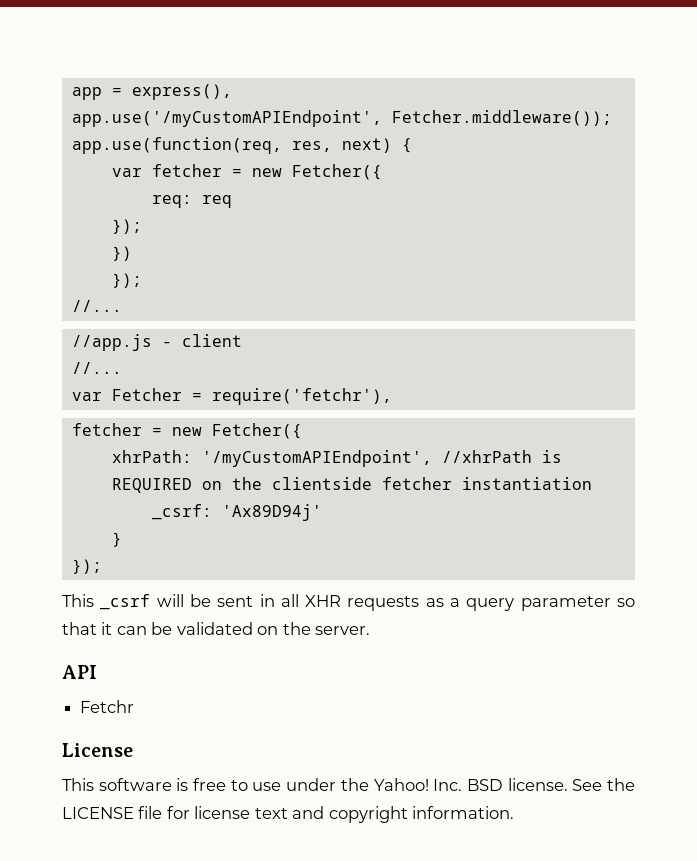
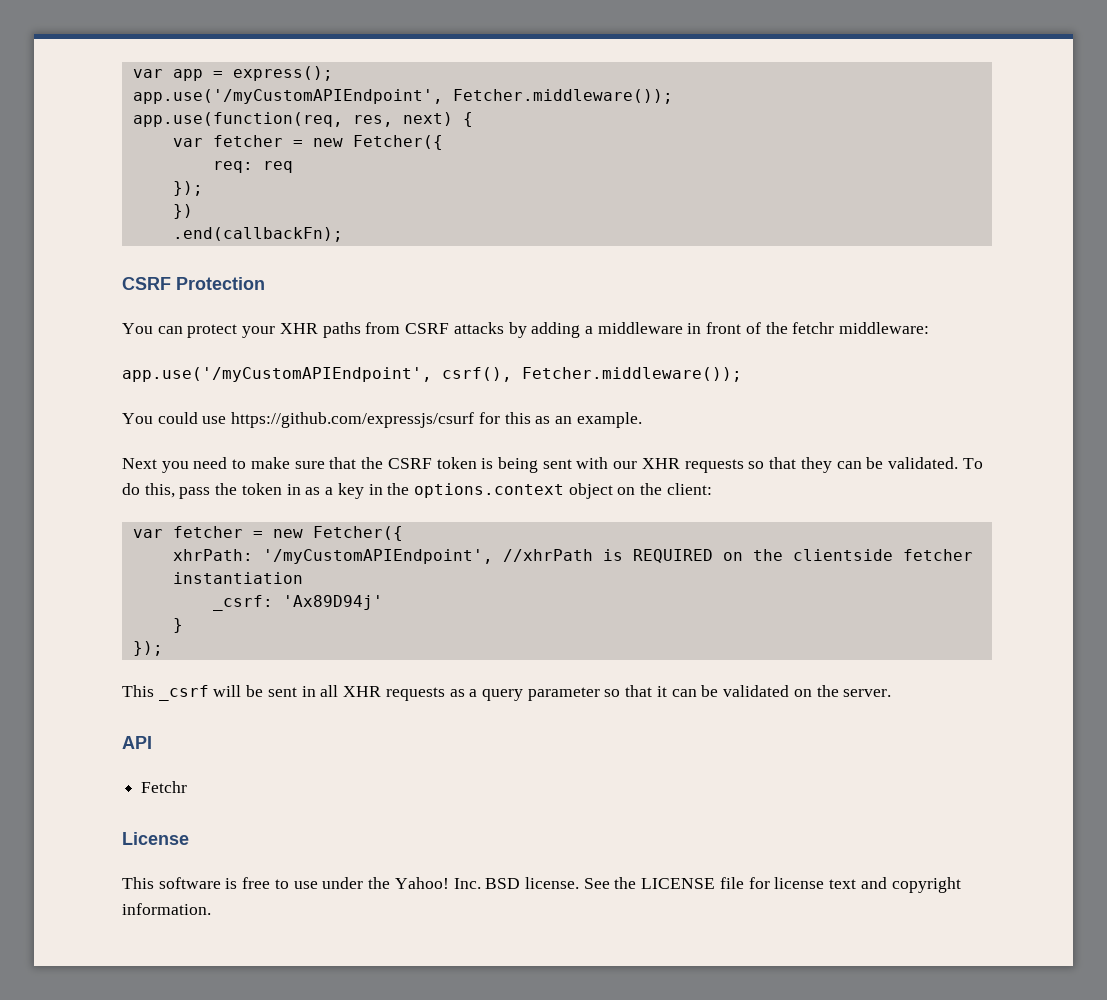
(71, 93) none -> [132,69,163,78] var
[131,84,232,100] express(), -> [232,66,333,81] express();
[111,273,142,288] [71,300,122,312] [71,334,242,351] [71,362,122,374] [71,388,392,405] }); // //... // //app.js - client // //... // var Fetcher = require('fetchr'), // -> [172,227,343,242] [122,277,265,290] [122,322,930,338] [122,367,742,382] [122,412,642,428] [122,457,983,473] [122,483,712,499] [132,529,163,538] .end(callbackFn); // CSRF Protection // You can protect your XHR paths from CSRF attacks by adding a middleware in front of the fetchr middleware: // app.use('/myCustomAPIEndpoint', csrf(), Fetcher.middleware()); // You could use https://github.com/expressjs/csurf for this as an example. // Next you need to make sure that the CSRF token is being sent with our XHR requests so that they can be validated. To do this, pass the token in as a key in the options.context object on the client: // var

